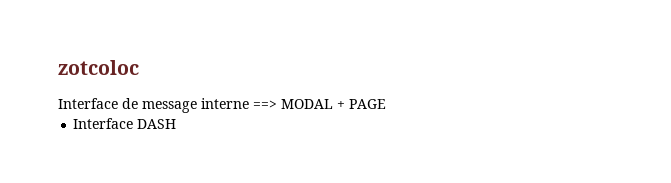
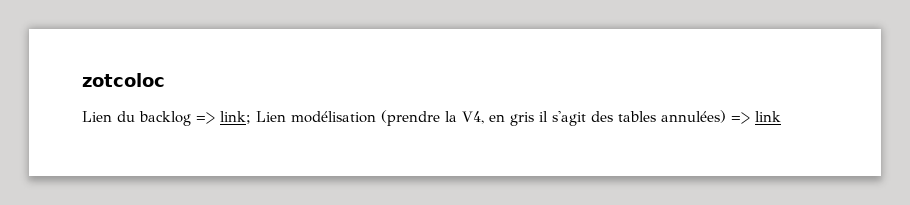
[58,98,386,113] [73,118,177,129] Interface de message interne ==> MODAL + PAGE // Interface DASH -> [82,110,781,126] Lien du backlog => link; Lien modélisation (prendre la V4, en gris il s'agit des tables annulées) => link

